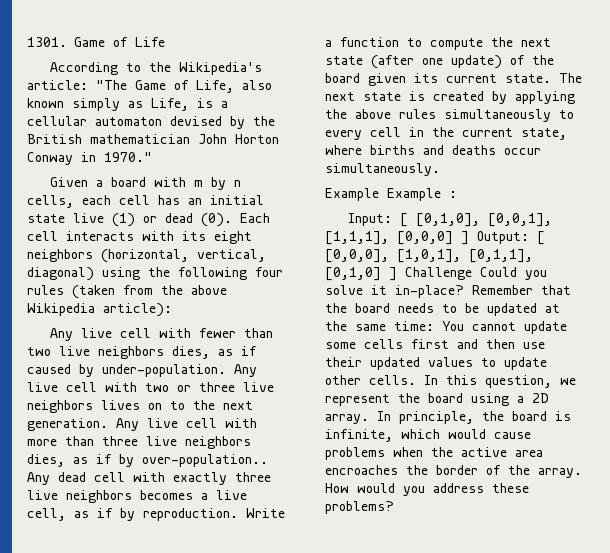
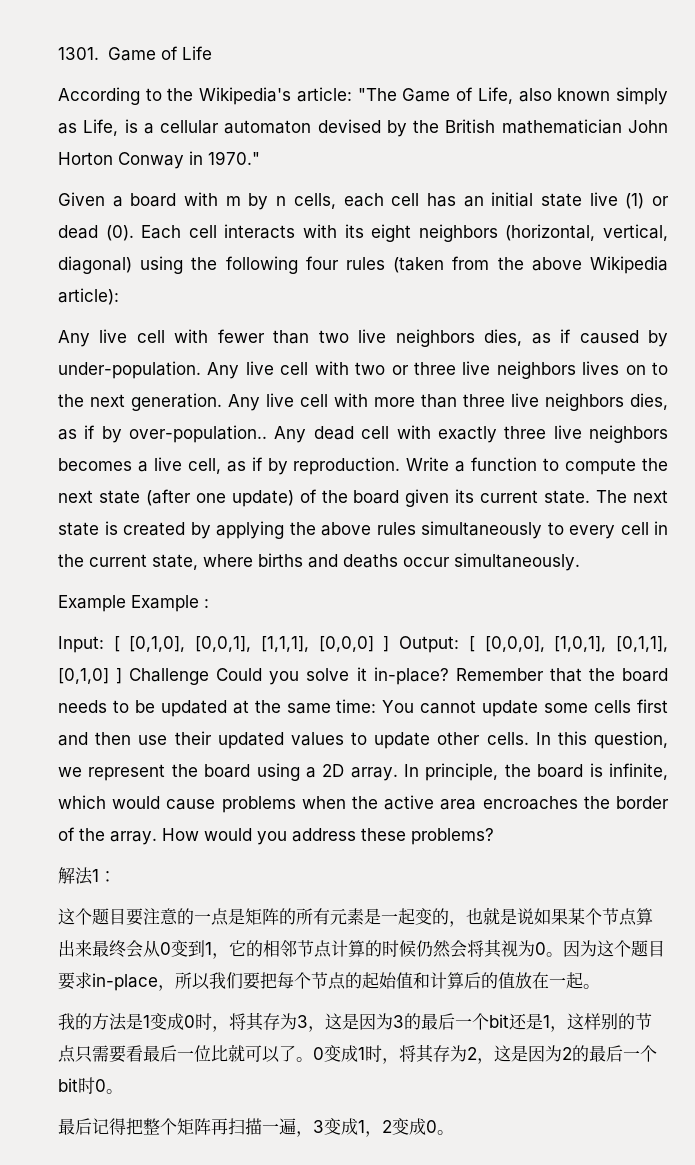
(394, 507) none -> [58,867,116,885] [58,907,653,927] [58,939,665,959] [58,972,600,991] [58,1012,652,1032] [58,1044,657,1064] [58,1077,123,1094] [58,1118,454,1137] // 解法1： // 这个题目要注意的一点是矩阵的所有元素是一起变的，也就是说如果某个节点算出来最终会从0变到1，它的相邻节点计算的时候仍然会将其视为0。因为这个题目要求in-place，所以我们要把每个节点的起始值和计算后的值放在一起。 // 我的方法是1变成0时，将其存为3，这是因为3的最后一个bit还是1，这样别的节点只需要看最后一位比就可以了。0变成1时，将其存为2，这是因为2的最后一个bit时0。 // 最后记得把整个矩阵再扫描一遍，3变成1，2变成0。

